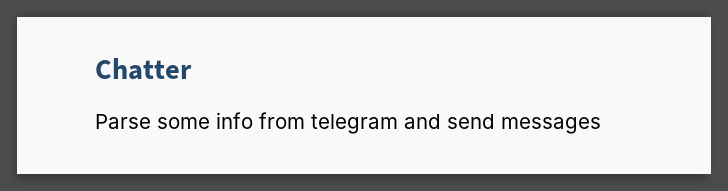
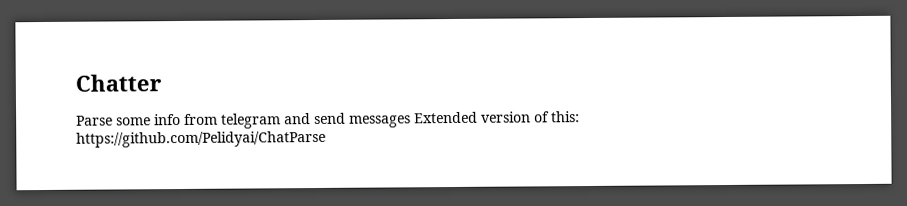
(601, 125) none -> [414,111,580,124] [76,130,326,148] Extended version of this: https://github.com/Pelidyai/ChatParse

